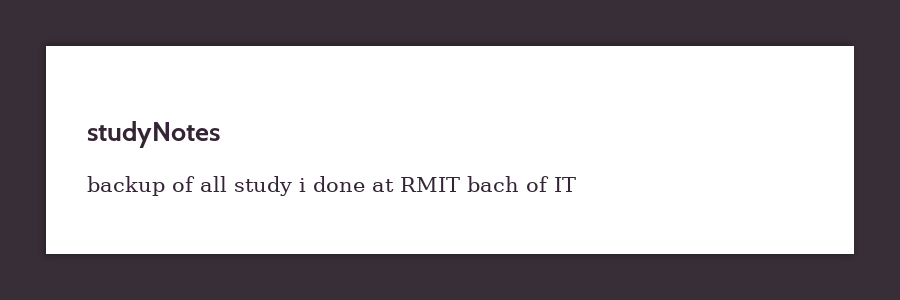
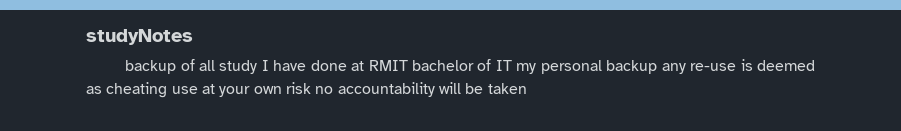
[299,178,306,192] i -> [261,60,307,71] I have
[467,176,519,192] bach -> [412,60,475,71] bachelor
(576, 184) none -> [516,59,816,74] [86,82,527,98] my personal backup any re-use is deemed as cheating use at your own risk no accountability will be taken

